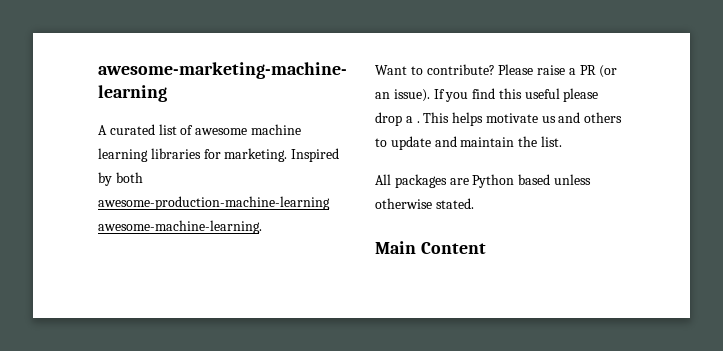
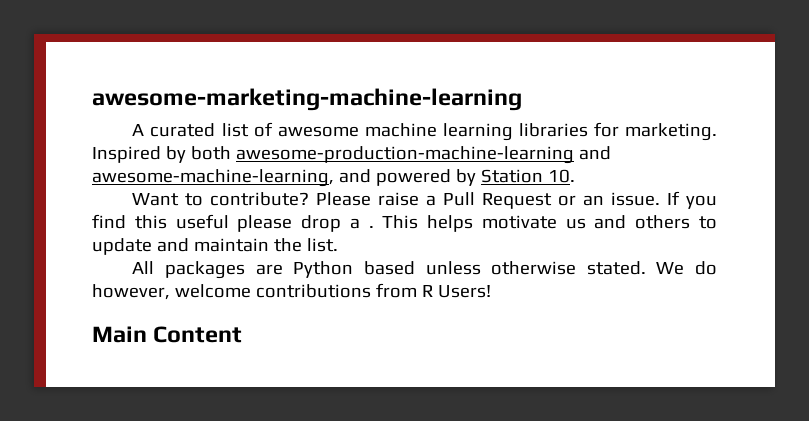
[98,220,262,234] awesome-machine-learning. -> [578,146,611,160] [92,169,575,187] and awesome-machine-learning, and powered by Station 10.
[579,65,618,78] [375,89,430,102] PR (or an issue). -> [443,192,661,209] Pull Request or an issue.
(474, 203) none -> [656,261,717,275] [92,283,491,300] We do however, welcome contributions from R Users!

